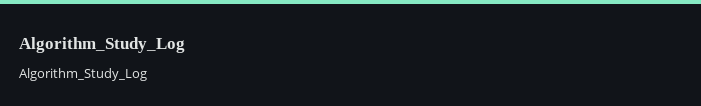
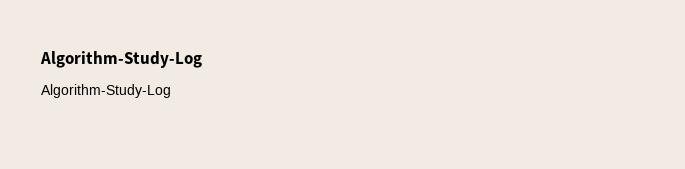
[19,37,185,53] [19,68,147,81] Algorithm_Study_Log // Algorithm_Study_Log -> [40,51,202,68] [41,84,171,98] Algorithm-Study-Log // Algorithm-Study-Log

